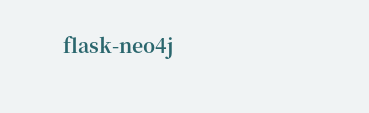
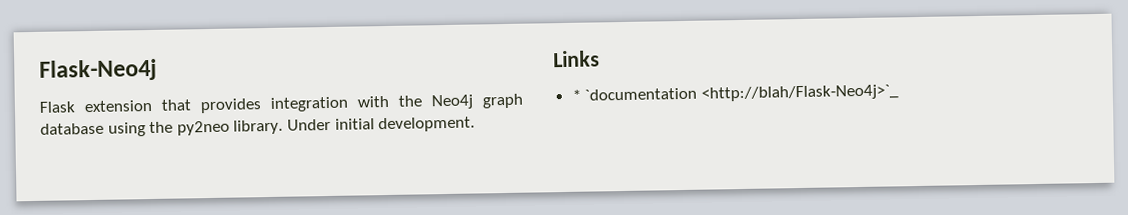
[63,36,174,59] flask-neo4j -> [39,58,157,82] [39,93,523,114] [40,116,476,137] [553,50,600,68] [571,84,899,102] Flask-Neo4j // Flask extension that provides integration with the Neo4j graph database using the py2neo library. Under initial development. // Links // * `documentation <http://blah/Flask-Neo4j>`_

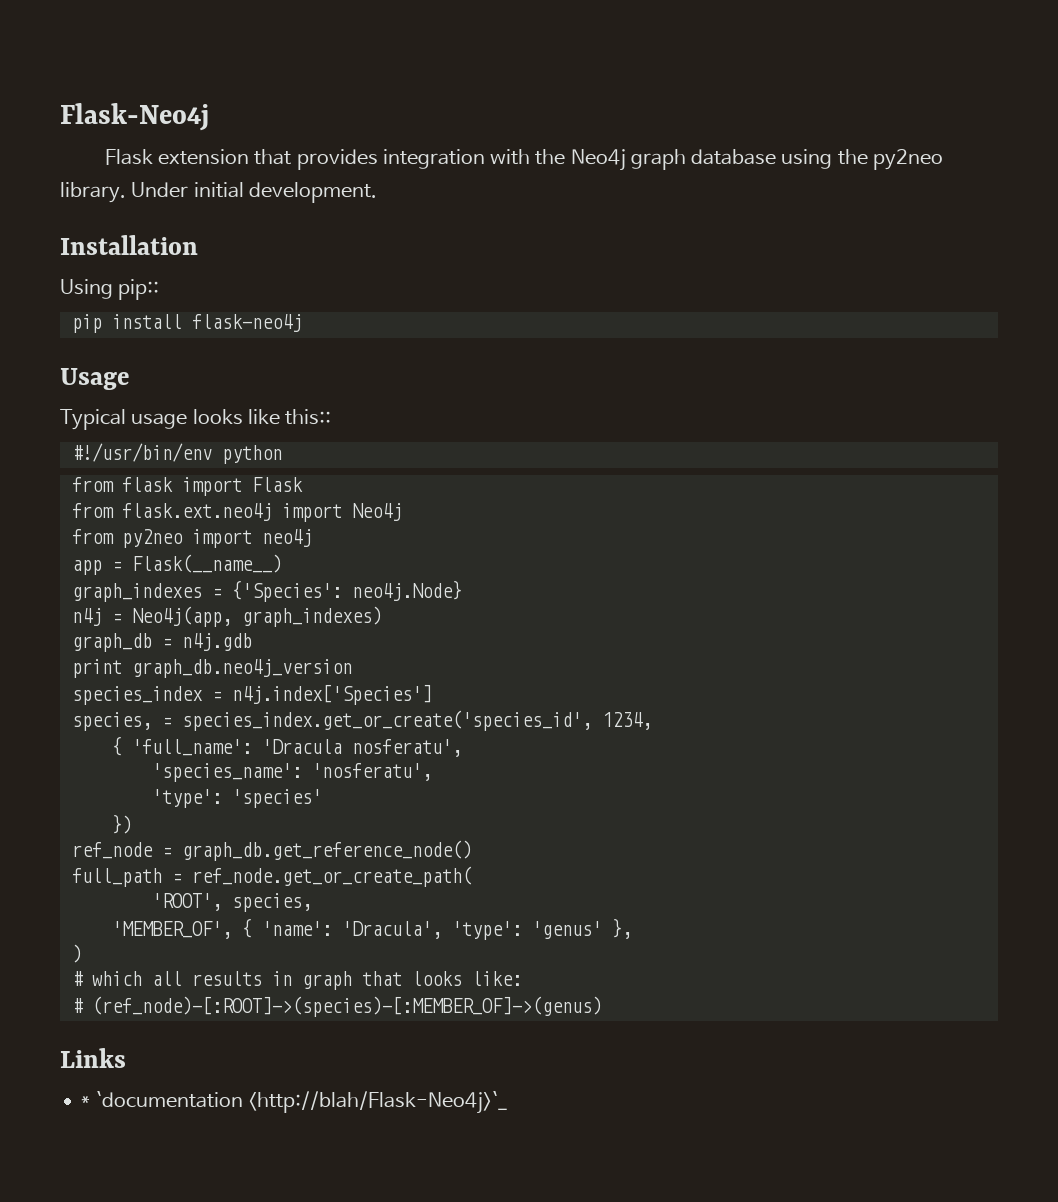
(476, 124) none -> [60,235,198,255] [60,279,160,300] [71,314,302,333] [60,368,130,390] [60,409,332,430] [71,443,282,464] [71,477,303,496] [71,503,402,522] [71,529,312,548] [71,554,282,575] [71,580,462,602] [71,606,382,627] [71,633,252,652] [71,659,352,678] [71,684,432,705] [71,710,652,731] [111,736,462,757] [151,763,432,782] [151,789,322,808] [111,814,132,834] [71,840,472,861] [71,866,472,887] [151,893,312,912] [111,918,632,940] [71,944,82,963] [71,971,522,990] [71,996,602,1017] // Installation // Using pip:: // pip install flask-neo4j // Usage // Typical usage looks like this:: // #!/usr/bin/env python // from flask import Flask // from flask.ext.neo4j import Neo4j // from py2neo import neo4j // app = Flask(__name__) // graph_indexes = {'Species': neo4j.Node} // n4j = Neo4j(app, graph_indexes) // graph_db = n4j.gdb // print graph_db.neo4j_version // species_index = n4j.index['Species'] // species, = species_index.get_or_create('species_id', 1234, // { 'full_name': 'Dracula nosferatu', // 'species_name': 'nosferatu', // 'type': 'species' // }) // ref_node = graph_db.get_reference_node() // full_path = ref_node.get_or_create_path( // 'ROOT', species, // 'MEMBER_OF', { 'name': 'Dracula', 'type': 'genus' }, // ) // # which all results in graph that looks like: // # (ref_node)-[:ROOT]->(species)-[:MEMBER_OF]->(genus)

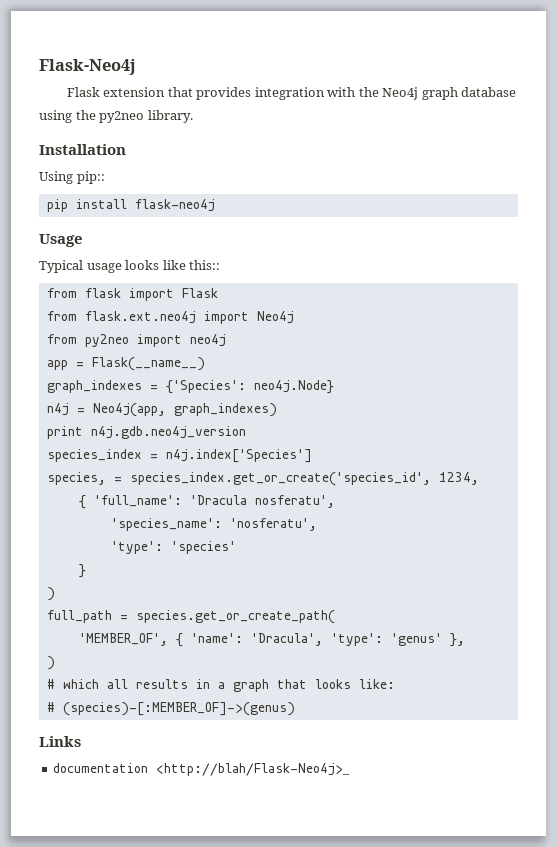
[131,182,377,203] Under initial development. -> (193, 116) none
[71,443,282,464] // #!/usr/bin/env python -> (221, 265) none
[71,633,252,652] // graph_db = n4j.gdb -> (277, 410) none
[131,659,352,678] graph_db.neo4j_version -> [90,426,246,439] n4j.gdb.neo4j_version
[111,814,132,834] [71,840,472,861] }) // ref_node = graph_db.get_reference_node() -> [78,564,86,578] [46,587,55,601] } // )
[191,866,472,887] [151,893,312,912] ref_node.get_or_create_path( // 'ROOT', species, -> [135,610,335,624] species.get_or_create_path(
(292, 978) none -> [217,682,225,689] a
[91,996,602,1017] (ref_node)-[:ROOT]->(species)-[:MEMBER_OF]->(genus) -> [62,702,295,716] (species)-[:MEMBER_OF]->(genus)
[81,1091,507,1114] * `documentation <http://blah/Flask-Neo4j>`_ -> [53,763,351,776] documentation <http://blah/Flask-Neo4j>_

